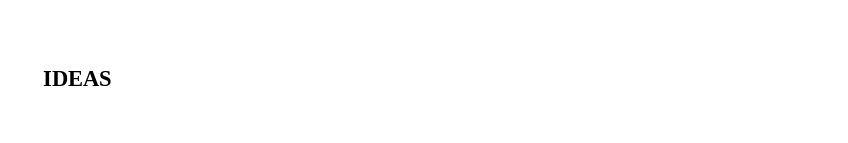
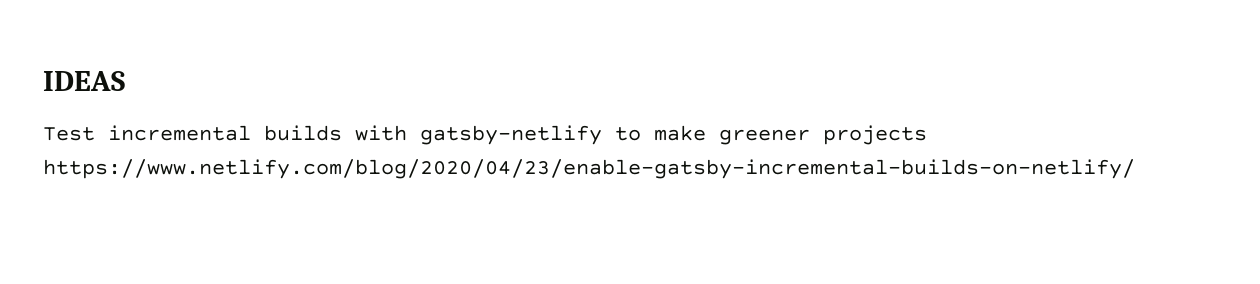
(112, 78) none -> [43,125,927,145] [43,159,1135,179] // Test incremental builds with gatsby-netlify to make greener projects https://www.netlify.com/blog/2020/04/23/enable-gatsby-incremental-builds-on-netlify/

